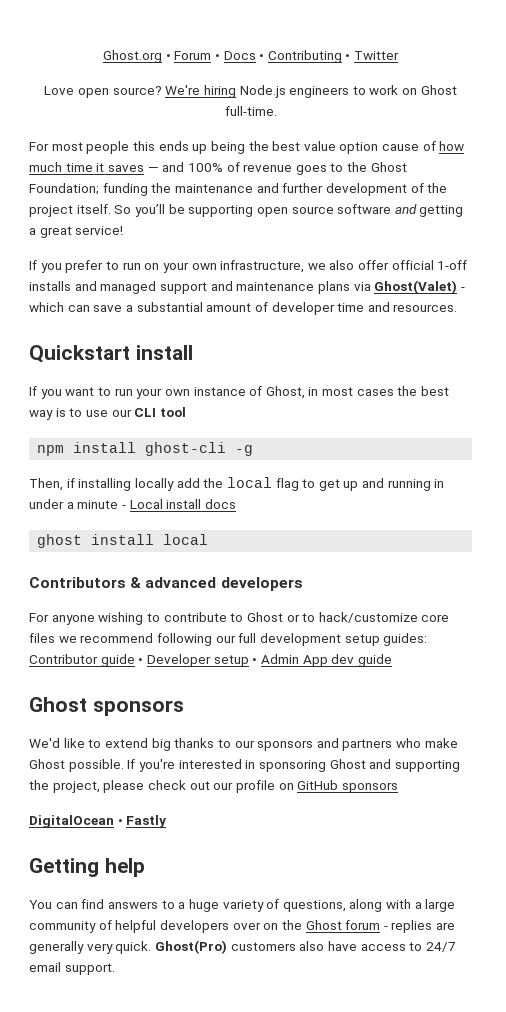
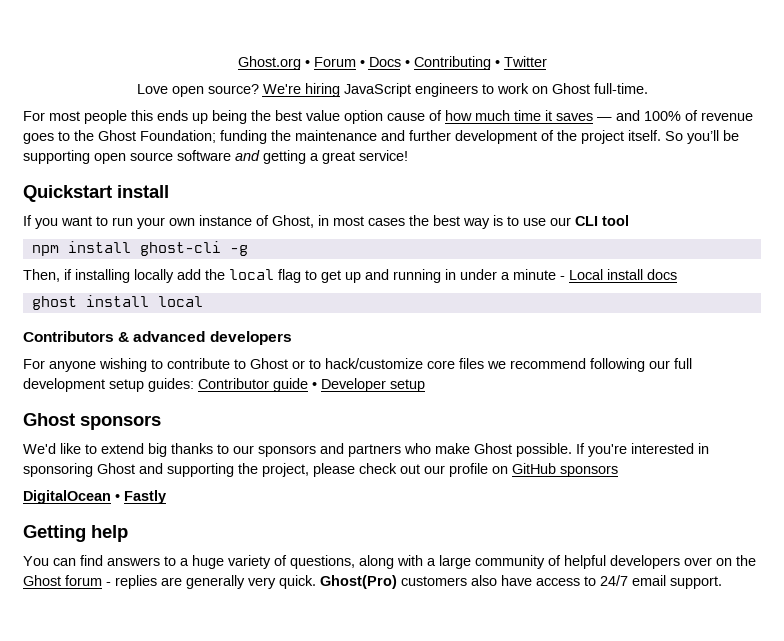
[239,85,286,98] Node.js -> [343,83,411,97] JavaScript
[29,260,468,273] [29,280,465,294] [29,302,458,315] // If you prefer to run on your own infrastructure, we also offer official 1-off installs and managed support and maintenance plans via Ghost(Valet) - which can save a substantial amount of developer time and resources. -> (408, 155) none
[252,654,392,667] • Admin App dev guide -> (425, 385) none

